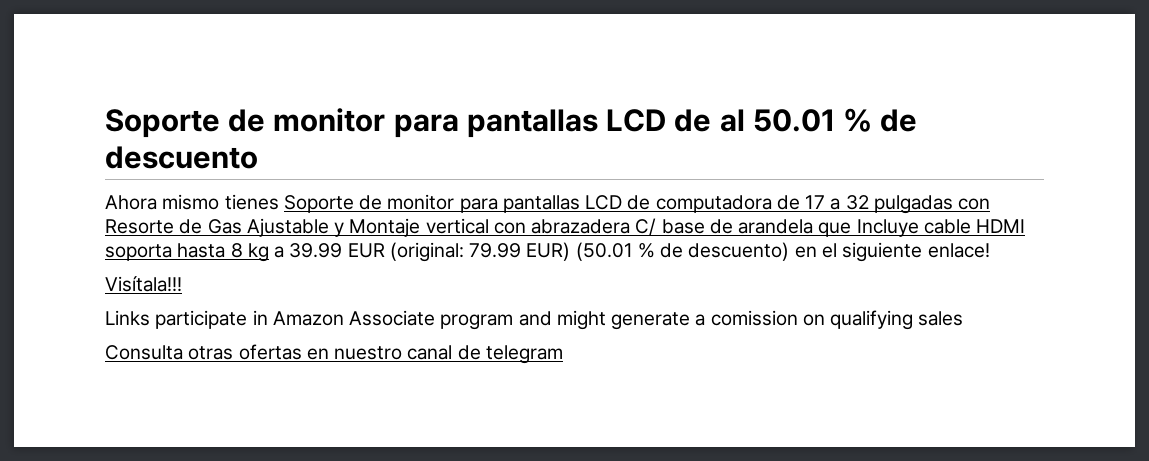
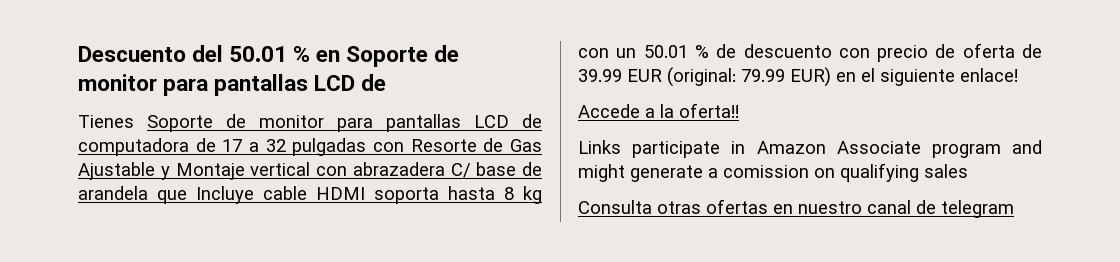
[105,108,918,138] [105,146,258,169] [105,194,279,210] Soporte de monitor para pantallas LCD de al 50.01 % de descuento // Ahora mismo tienes -> [78,45,460,67] [78,74,387,96] [78,115,134,128] Descuento del 50.01 % en Soporte de monitor para pantallas LCD de // Tienes
[274,246,285,258] a -> [578,43,1042,62] con un 50.01 % de descuento con precio de oferta de
[575,242,790,261] (50.01 % de descuento) -> (831, 77) none
[105,276,182,292] Visítala!!! -> [578,103,739,118] Accede a la oferta!!

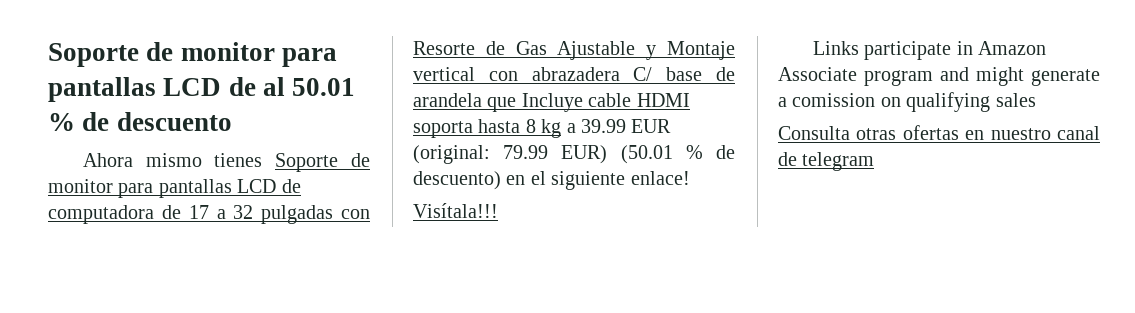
[78,45,460,67] [78,74,387,96] [78,115,134,128] Descuento del 50.01 % en Soporte de monitor para pantallas LCD de // Tienes -> [48,42,337,67] [48,77,356,102] [48,112,232,131] [82,153,263,167] Soporte de monitor para pantallas LCD de al 50.01 % de descuento // Ahora mismo tienes
[578,43,1042,62] con un 50.01 % de descuento con precio de oferta de -> [566,123,576,133] a
(831, 77) none -> [620,145,735,164] [413,171,501,190] (50.01 % de descuento)
[578,103,739,118] Accede a la oferta!! -> [413,203,498,218] Visítala!!!

